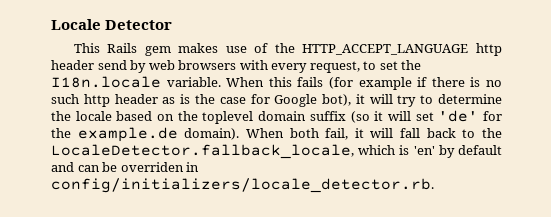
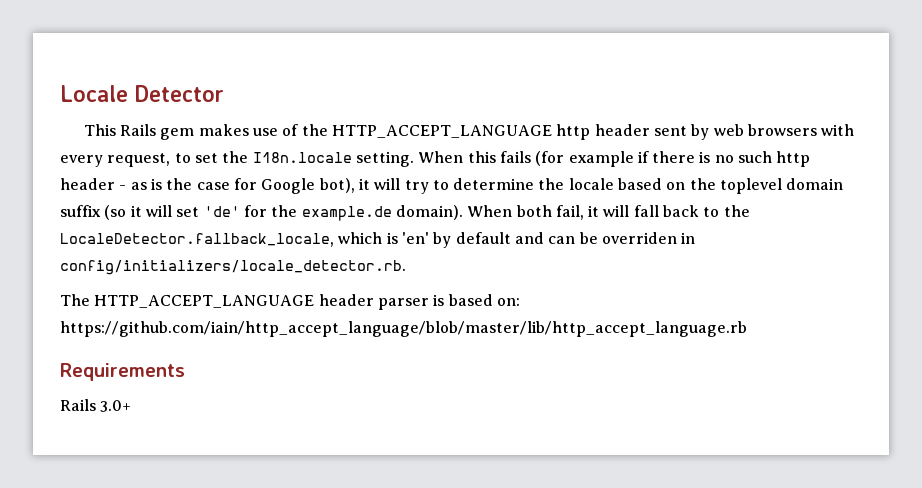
[97,60,127,70] send -> [653,126,687,136] sent
[166,77,221,87] variable. -> [355,151,414,167] setting.
(158, 99) none -> [119,185,127,190] -
(434, 185) none -> [60,294,520,310] [60,321,747,337] [60,363,185,381] [60,399,132,412] // The HTTP_ACCEPT_LANGUAGE header parser is based on: https://github.com/iain/http_accept_language/blob/master/lib/http_accept_language.rb // Requirements // Rails 3.0+

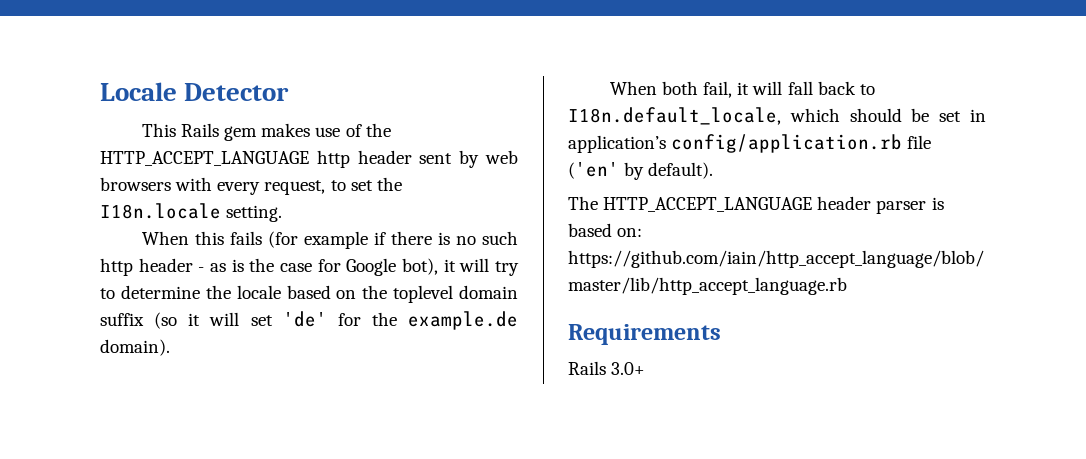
(414, 159) none -> (283, 213) //
(463, 212) none -> (170, 347) //
[723,205,750,217] [60,232,696,248] [60,260,406,275] the LocaleDetector.fallback_locale, which is 'en' by default and can be overriden in config/initializers/locale_detector.rb. -> [568,107,986,125] [568,134,932,153] [568,162,714,180] I18n.default_locale, which should be set in application’s config/application.rb file ('en' by default).

